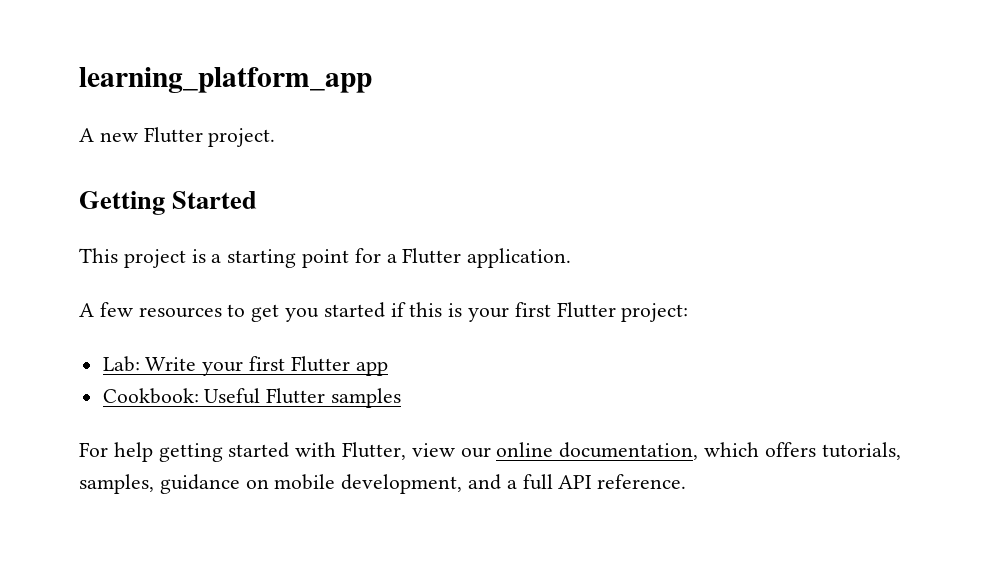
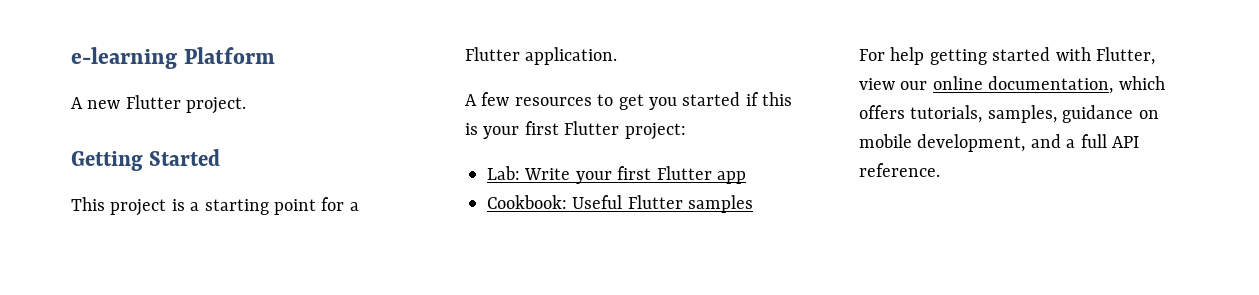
[79,67,372,93] learning_platform_app -> [71,47,275,69] e-learning Platform

